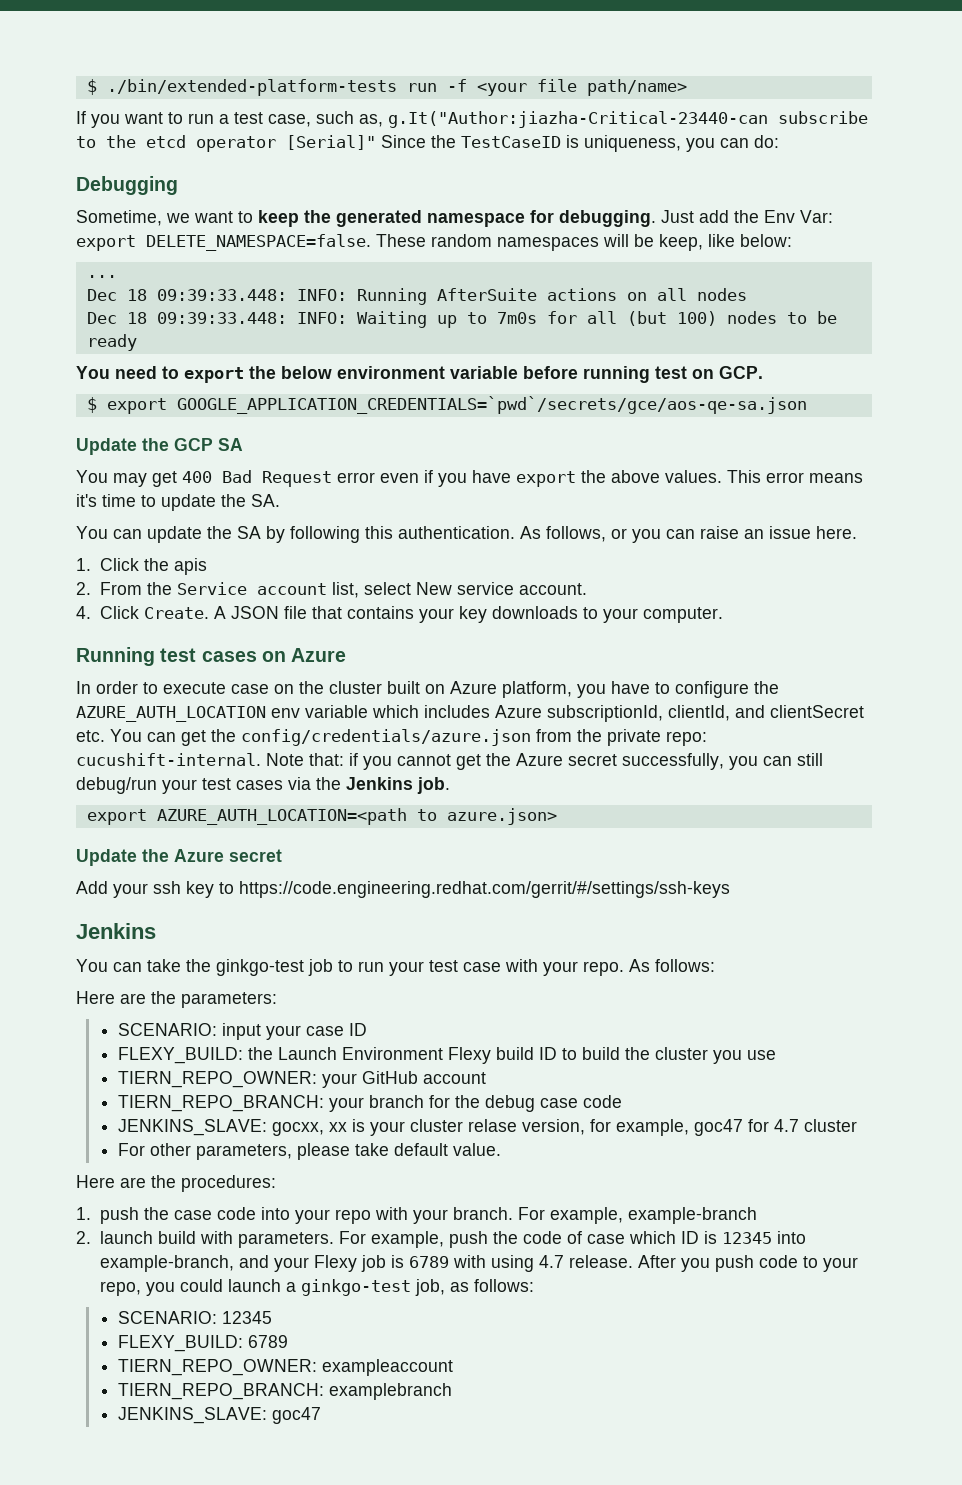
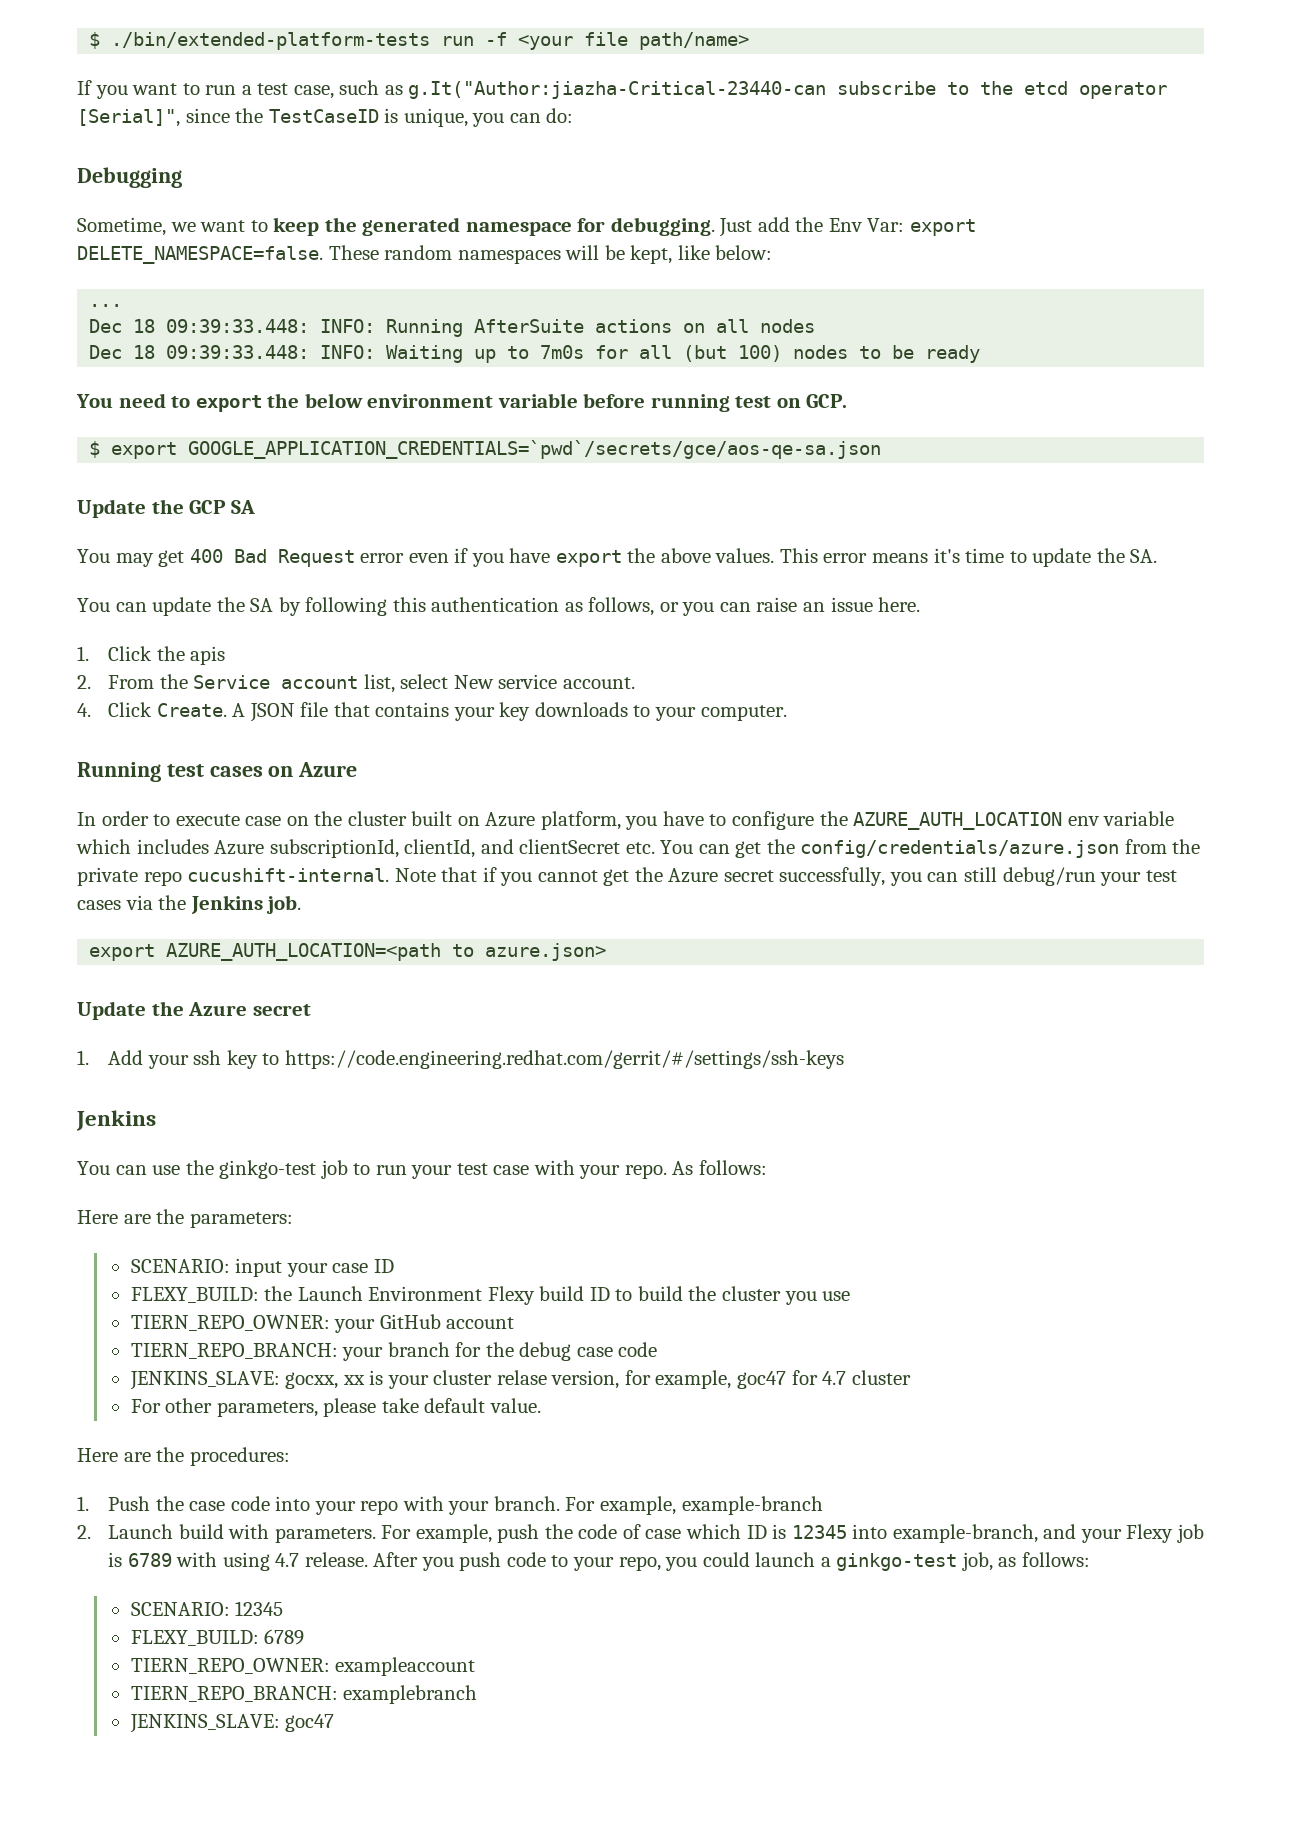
[359,114,383,127] as, -> [384,85,403,95] as
[286,135,426,150] [Serial]" Since -> [77,108,230,127] [Serial]", since
[584,135,681,152] uniqueness, -> [403,108,468,127] unique,
[659,234,703,251] keep, -> [630,245,673,264] kept,
[398,526,541,539] authentication. As -> [431,597,583,612] authentication as
[666,731,707,746] repo: -> [143,871,182,886] repo
[309,753,344,766] that: -> [441,867,478,882] that
(282, 855) none -> [77,1050,89,1065] 1.
[147,959,181,972] take -> [152,1165,181,1175] use
[99,1207,139,1224] push -> [108,1496,151,1511] Push
[99,1231,153,1244] launch -> [108,1524,174,1539] Launch

